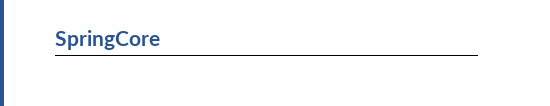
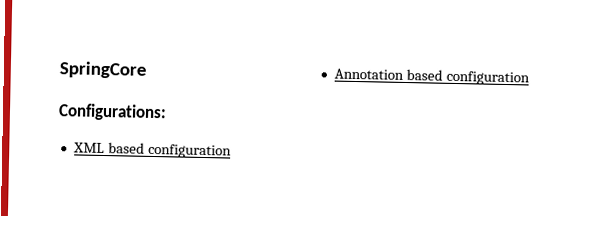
(160, 40) none -> [58,103,167,122] [72,142,232,159] [333,68,530,86] // Configurations: // XML based configuration // Annotation based configuration

